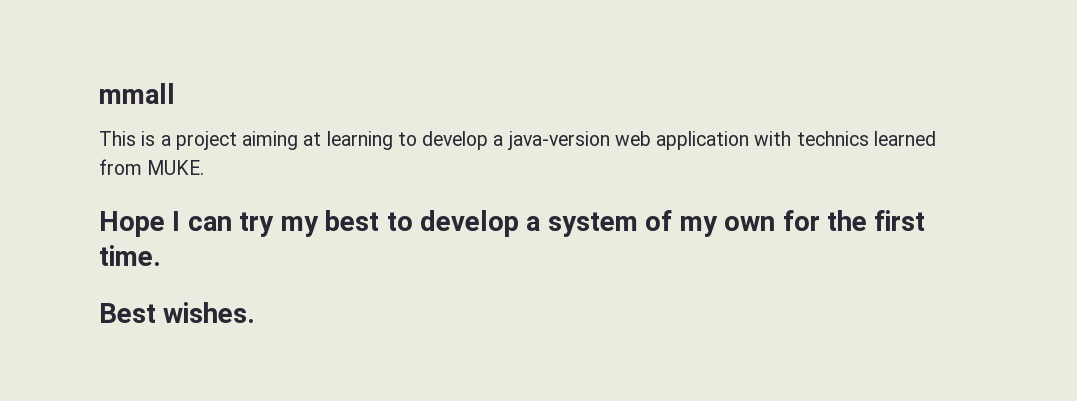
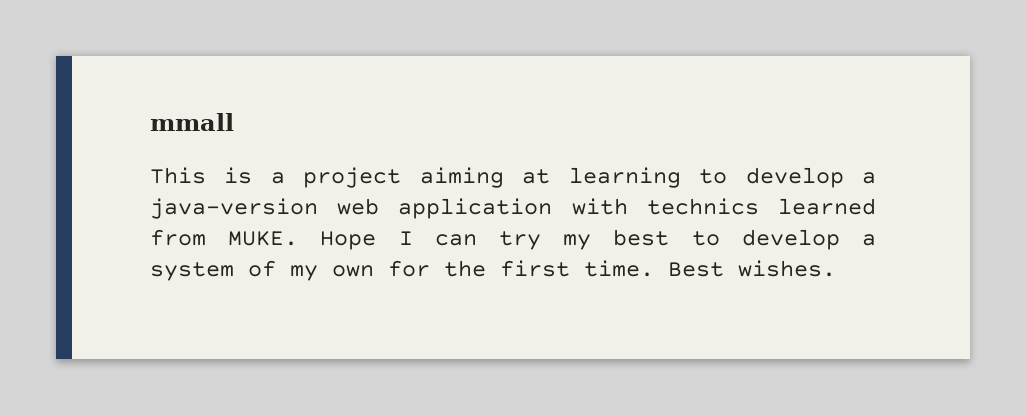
(205, 167) // -> (299, 238) none
(161, 255) // -> (654, 268) none

